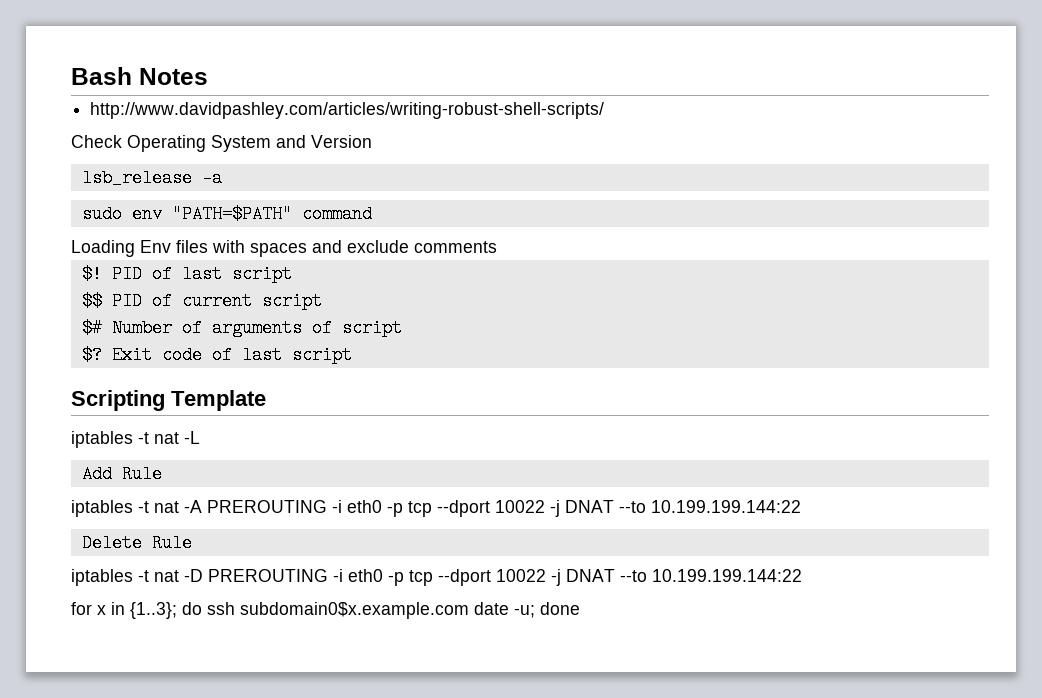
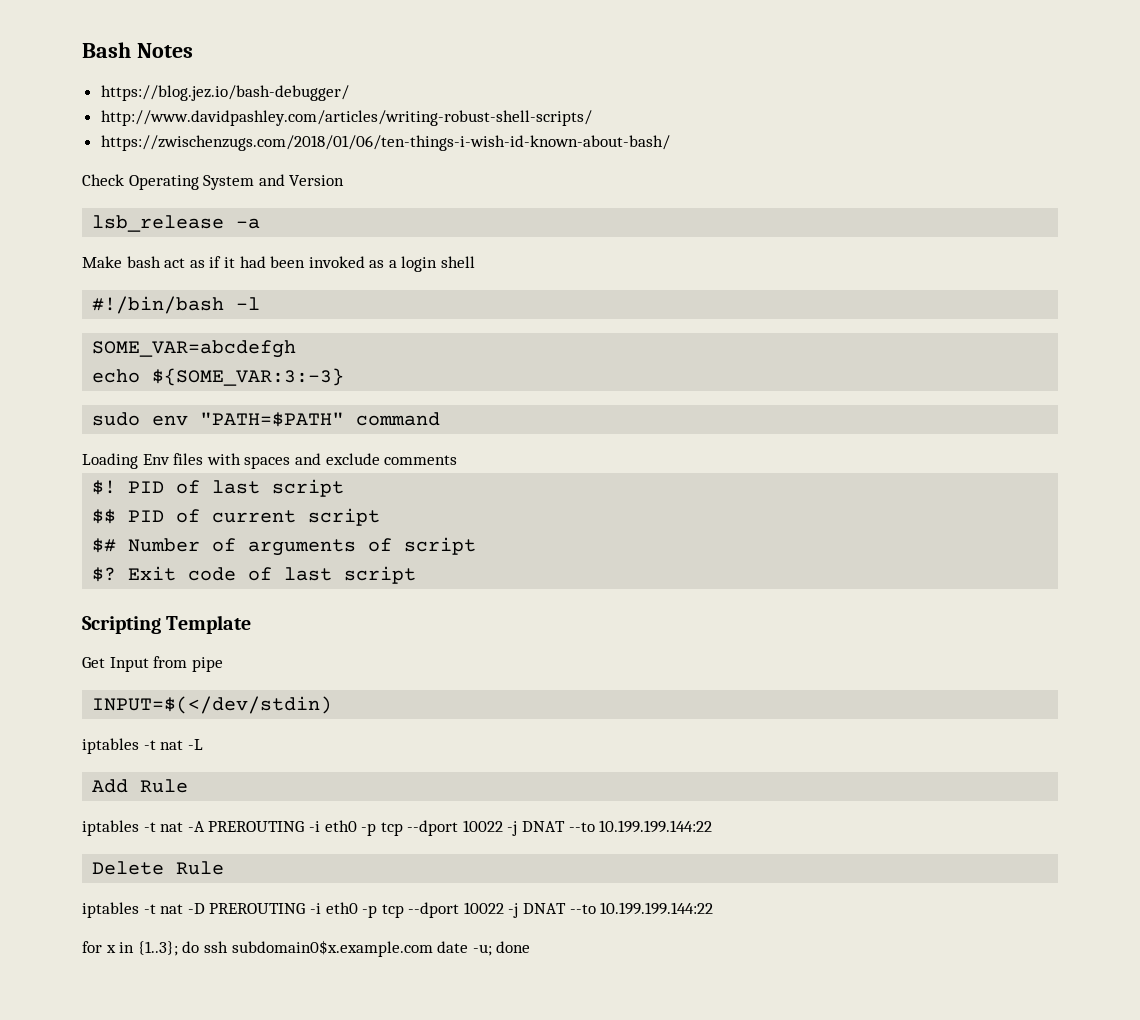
(208, 76) none -> [100,85,349,101] // https://blog.jez.io/bash-debugger/
(605, 110) none -> [100,135,670,151] // https://zwischenzugs.com/2018/01/06/ten-things-i-wish-id-known-about-bash/
(222, 178) none -> [82,256,476,272] [92,296,261,314] [92,340,297,358] [92,368,345,386] // Make bash act as if it had been invoked as a login shell // #!/bin/bash -l // SOME_VAR=abcdefgh // echo ${SOME_VAR:3:-3}
(266, 400) none -> [82,656,223,672] [92,696,333,714] // Get Input from pipe // INPUT=$(</dev/stdin)

